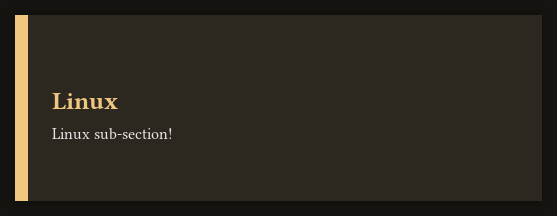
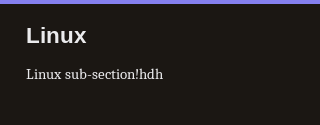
[94,128,174,140] sub-section! -> [64,68,164,79] sub-section!hdh

